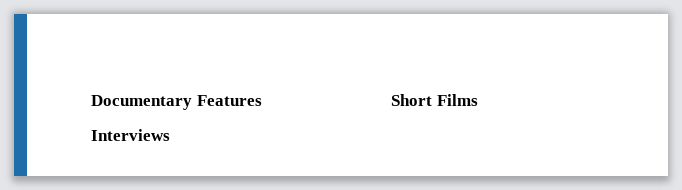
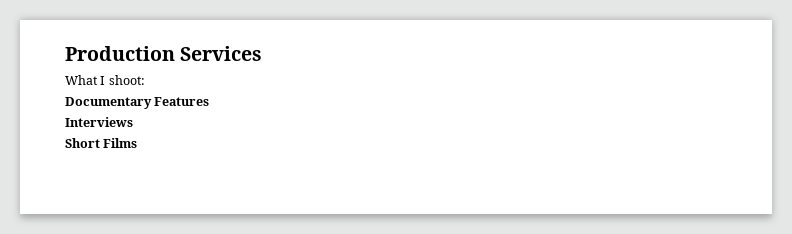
(91, 102) none -> [65,46,263,61] [65,75,145,85] Production Services // What I shoot: //

